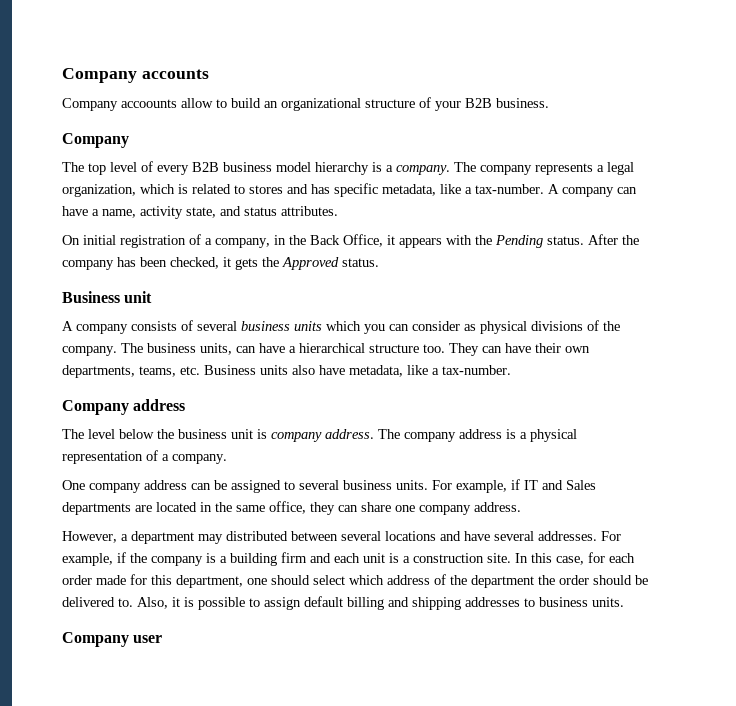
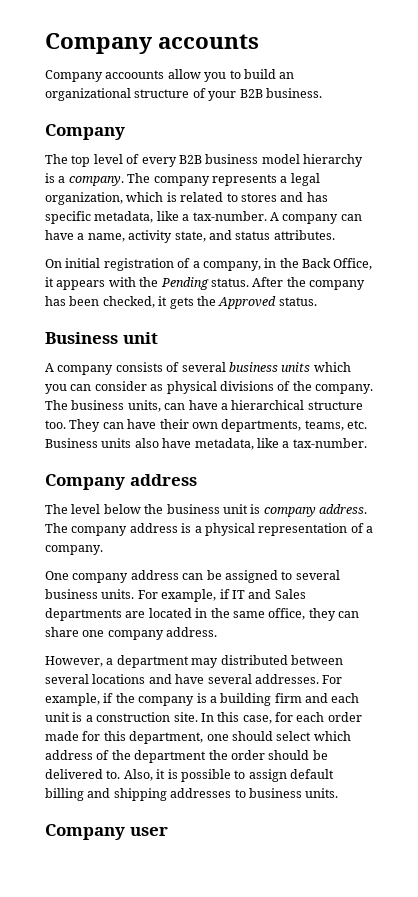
(213, 103) none -> [204,72,227,82] you

